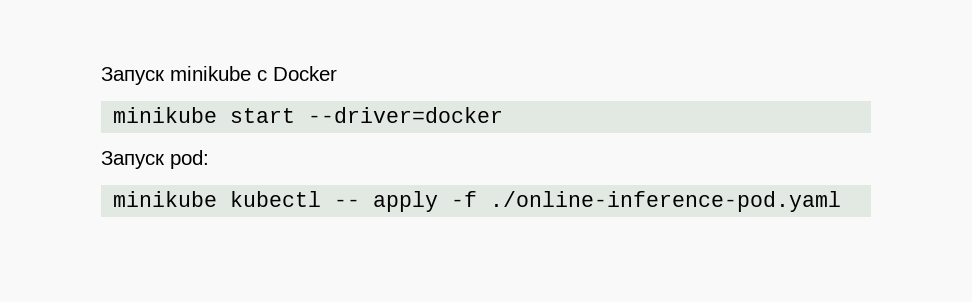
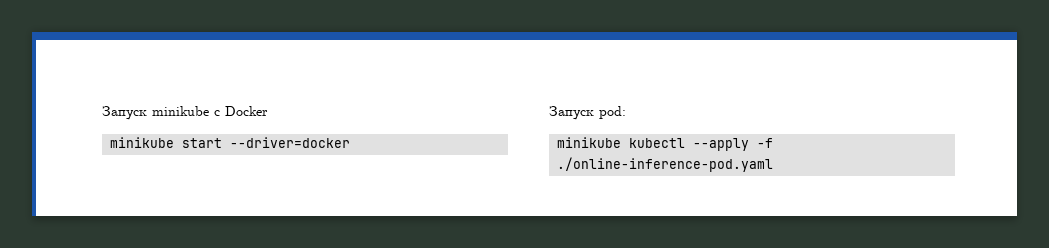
[334,191,439,212] -- apply -> [693,138,750,151] --apply

